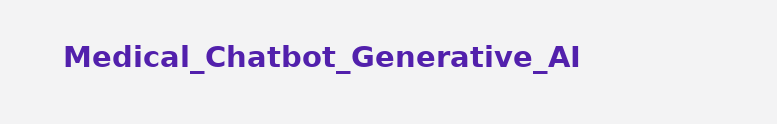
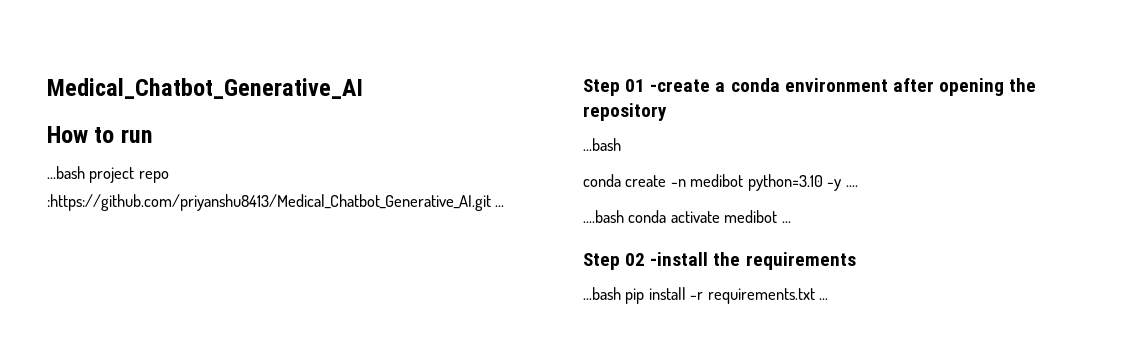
(581, 59) none -> [47,126,153,143] [47,166,169,183] [47,194,505,211] [583,78,1037,96] [583,103,667,121] [583,138,621,151] [583,174,858,191] [583,210,791,223] [583,252,856,270] [583,287,829,304] // How to run // ...bash project repo :https://github.com/priyanshu8413/Medical_Chatbot_Generative_AI.git ... // Step 01 -create a conda environment after opening the repository // ...bash // conda create -n medibot python=3.10 -y .... // ....bash conda activate medibot ... // Step 02 -install the requirements // ...bash pip install -r requirements.txt ...

